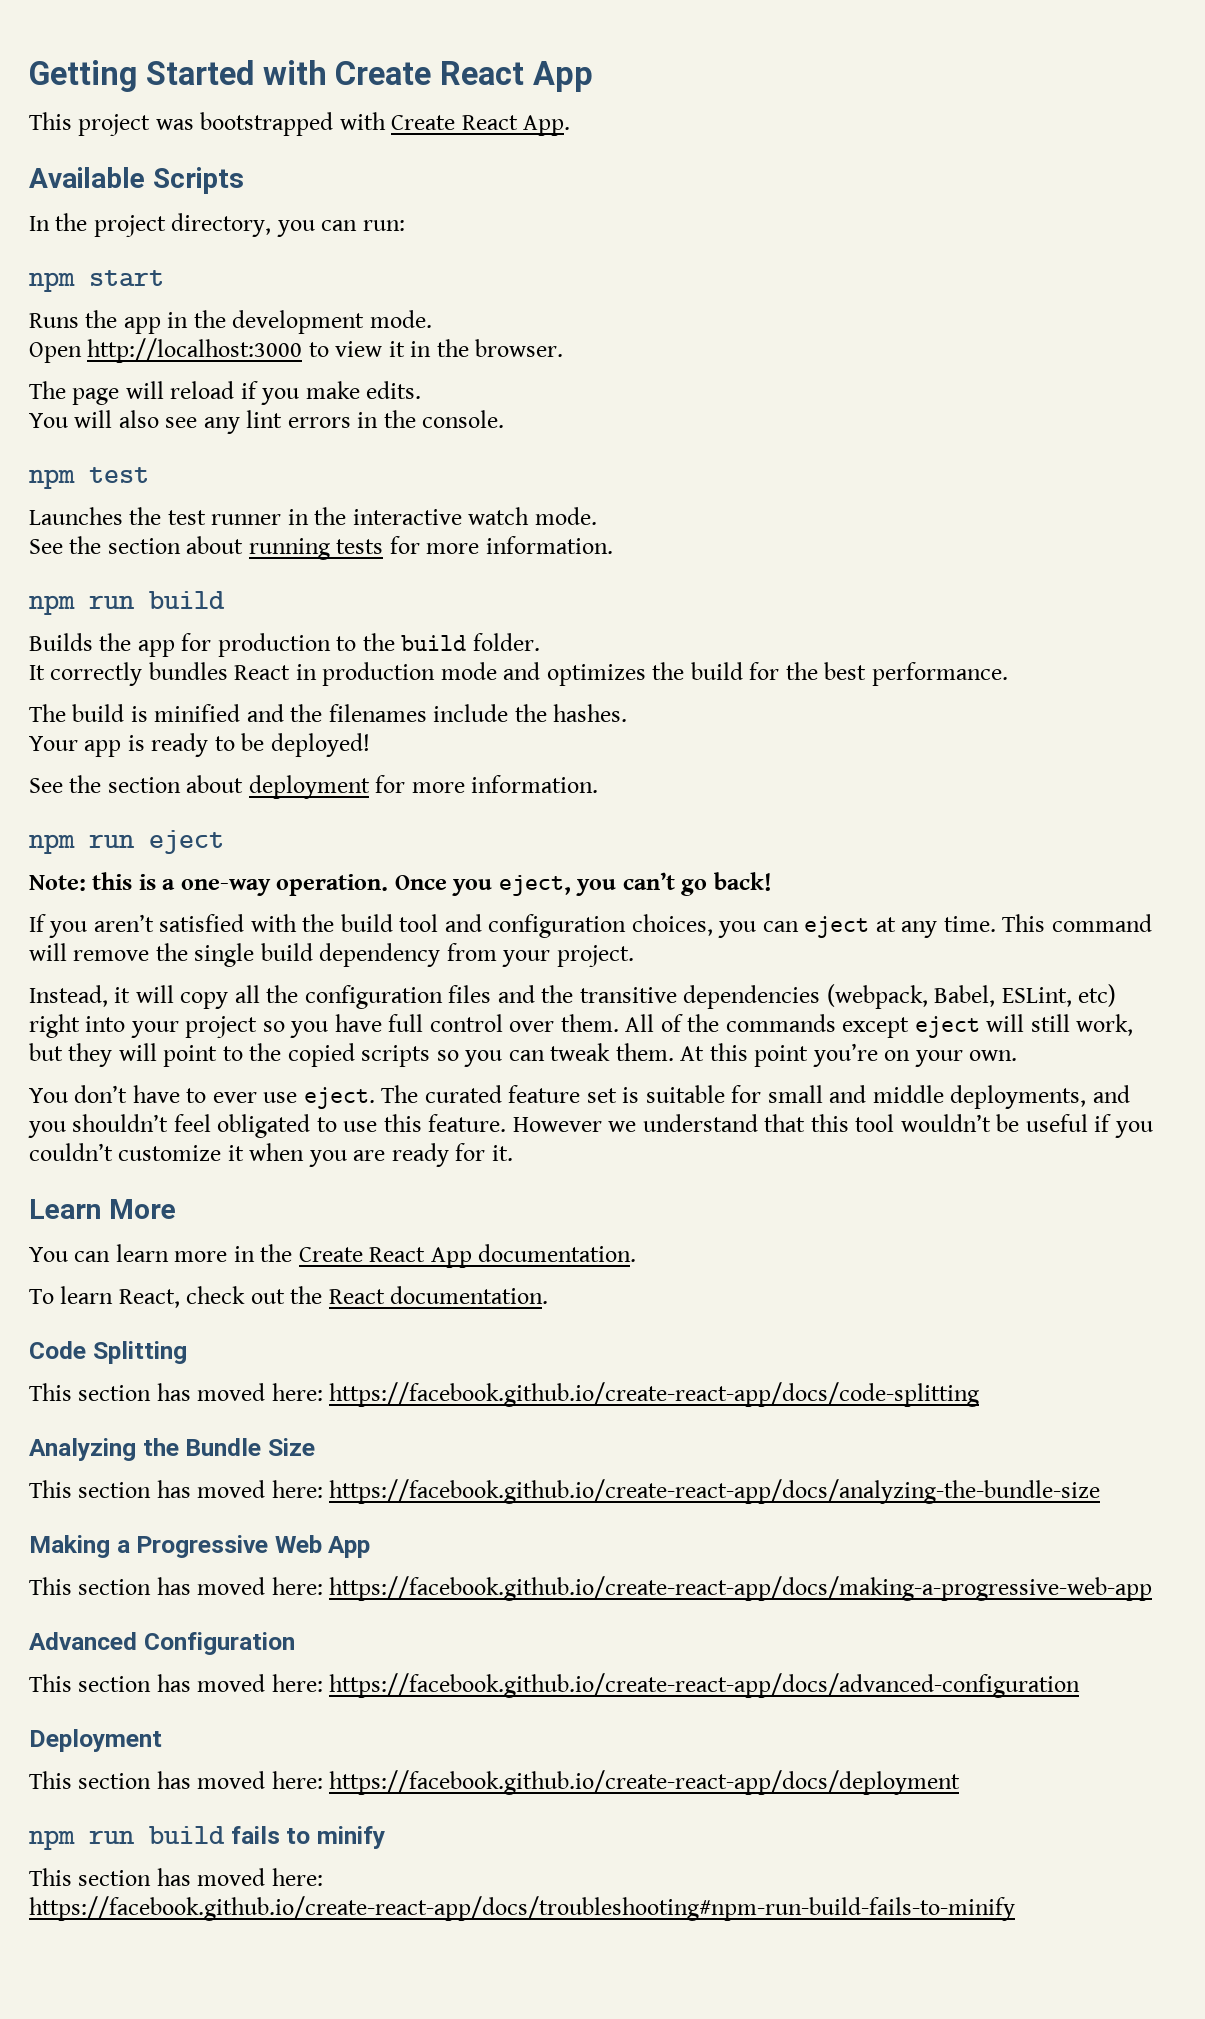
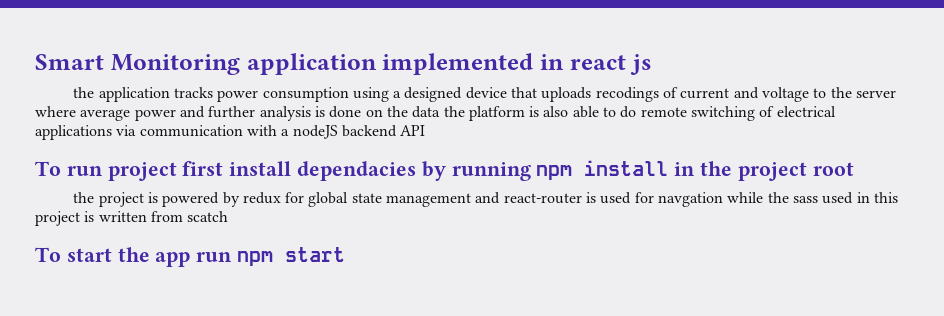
[29,60,593,92] [29,112,571,136] [29,167,244,194] [29,213,405,237] [29,270,164,292] [29,310,432,334] [29,338,564,363] [29,381,422,405] [29,410,505,434] [29,467,149,489] [29,507,597,525] [29,536,613,560] [29,591,225,615] [29,633,540,657] [29,662,1008,686] [29,704,628,722] [29,733,370,757] [29,775,599,799] [29,830,224,854] [29,872,772,896] [29,914,1152,938] [29,943,634,967] [29,984,1117,1009] [29,1014,1134,1038] [29,1043,1018,1067] [29,1085,1130,1109] [28,1114,1153,1138] [29,1143,513,1167] [29,1199,176,1219] [29,1244,637,1268] [29,1286,549,1308] [29,1341,187,1364] [29,1382,980,1407] [29,1438,315,1461] [29,1479,1101,1504] [29,1535,371,1558] [29,1576,1153,1601] [29,1632,295,1655] [29,1673,1081,1698] [29,1729,162,1752] [29,1770,961,1795] [29,1826,385,1850] [29,1868,323,1886] [29,1896,1015,1921] Getting Started with Create React App // This project was bootstrapped with Create React App. // Available Scripts // In the project directory, you can run: // npm start // Runs the app in the development mode. // Open http://localhost:3000 to view it in the browser. // The page will reload if you make edits. // You will also see any lint errors in the console. // npm test // Launches the test runner in the interactive watch mode. // See the section about running tests for more information. // npm run build // Builds the app for production to the build folder. // It correctly bundles React in production mode and optimizes the build for the best performance. // The build is minified and the filenames include the hashes. // Your app is ready to be deployed! // See the section about deployment for more information. // npm run eject // Note: this is a one-way operation. Once you eject, you can’t go back! // If you aren’t satisfied with the build tool and configuration choices, you can eject at any time. This command will remove the single build dependency from your project. // Instead, it will copy all the configuration files and the transitive dependencies (webpack, Babel, ESLint, etc) right into your project so you have full control over them. All of the commands except eject will still work, but they will point to the copied scripts so you can tweak them. At this point you’re on your own. // You don’t have to ever use eject. The curated feature set is suitable for small and middle deployments, and you shouldn’t feel obligated to use this feature. However we understand that this tool wouldn’t be useful if you couldn’t customize it when you are ready for it. // Learn More // You can learn more in the Create React App documentation. // To learn React, check out the React documentation. // Code Splitting // This section has moved here: https://facebook.github.io/create-react-app/docs/code-splitting // Analyzing the Bundle Size // This section has moved here: https://facebook.github.io/create-react-app/docs/analyzing-the-bundle-size // Making a Progressive Web App // This section has moved here: https://facebook.github.io/create-react-app/docs/making-a-progressive-web-app // Advanced Configuration // This section has moved here: https://facebook.github.io/create-react-app/docs/advanced-configuration // Deployment // This section has moved here: https://facebook.github.io/create-react-app/docs/deployment // npm run build fails to minify // This section has moved here: https://facebook.github.io/create-react-app/docs/troubleshooting#npm-run-build-fails-to-minify -> [35,53,652,75] [73,87,896,102] [35,106,836,121] [35,125,426,140] [35,160,854,181] [73,192,898,207] [35,211,229,226] [35,247,346,267] Smart Monitoring application implemented in react js // the application tracks power consumption using a designed device that uploads recodings of current and voltage to the server where average power and further analysis is done on the data the platform is also able to do remote switching of electrical applications via communication with a nodeJS backend API // To run project first install dependacies by running npm install in the project root // the project is powered by redux for global state management and react-router is used for navgation while the sass used in this project is written from scatch // To start the app run npm start

